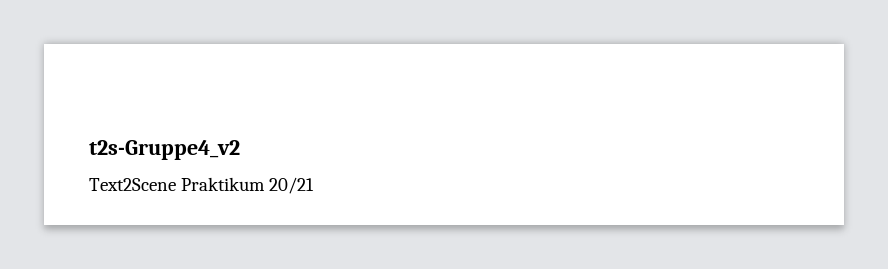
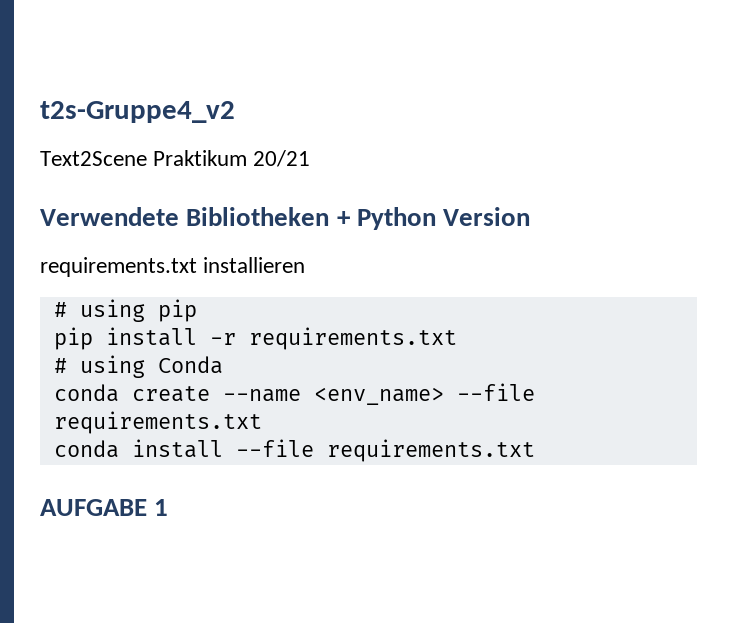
(315, 185) none -> [40,207,531,230] [40,257,306,277] [53,299,197,322] [53,327,457,350] [53,355,223,378] [53,383,535,405] [53,411,262,434] [53,439,535,462] [40,499,169,516] // Verwendete Bibliotheken + Python Version // requirements.txt installieren // # using pip // pip install -r requirements.txt // # using Conda // conda create --name <env_name> --file requirements.txt // conda install --file requirements.txt // AUFGABE 1

